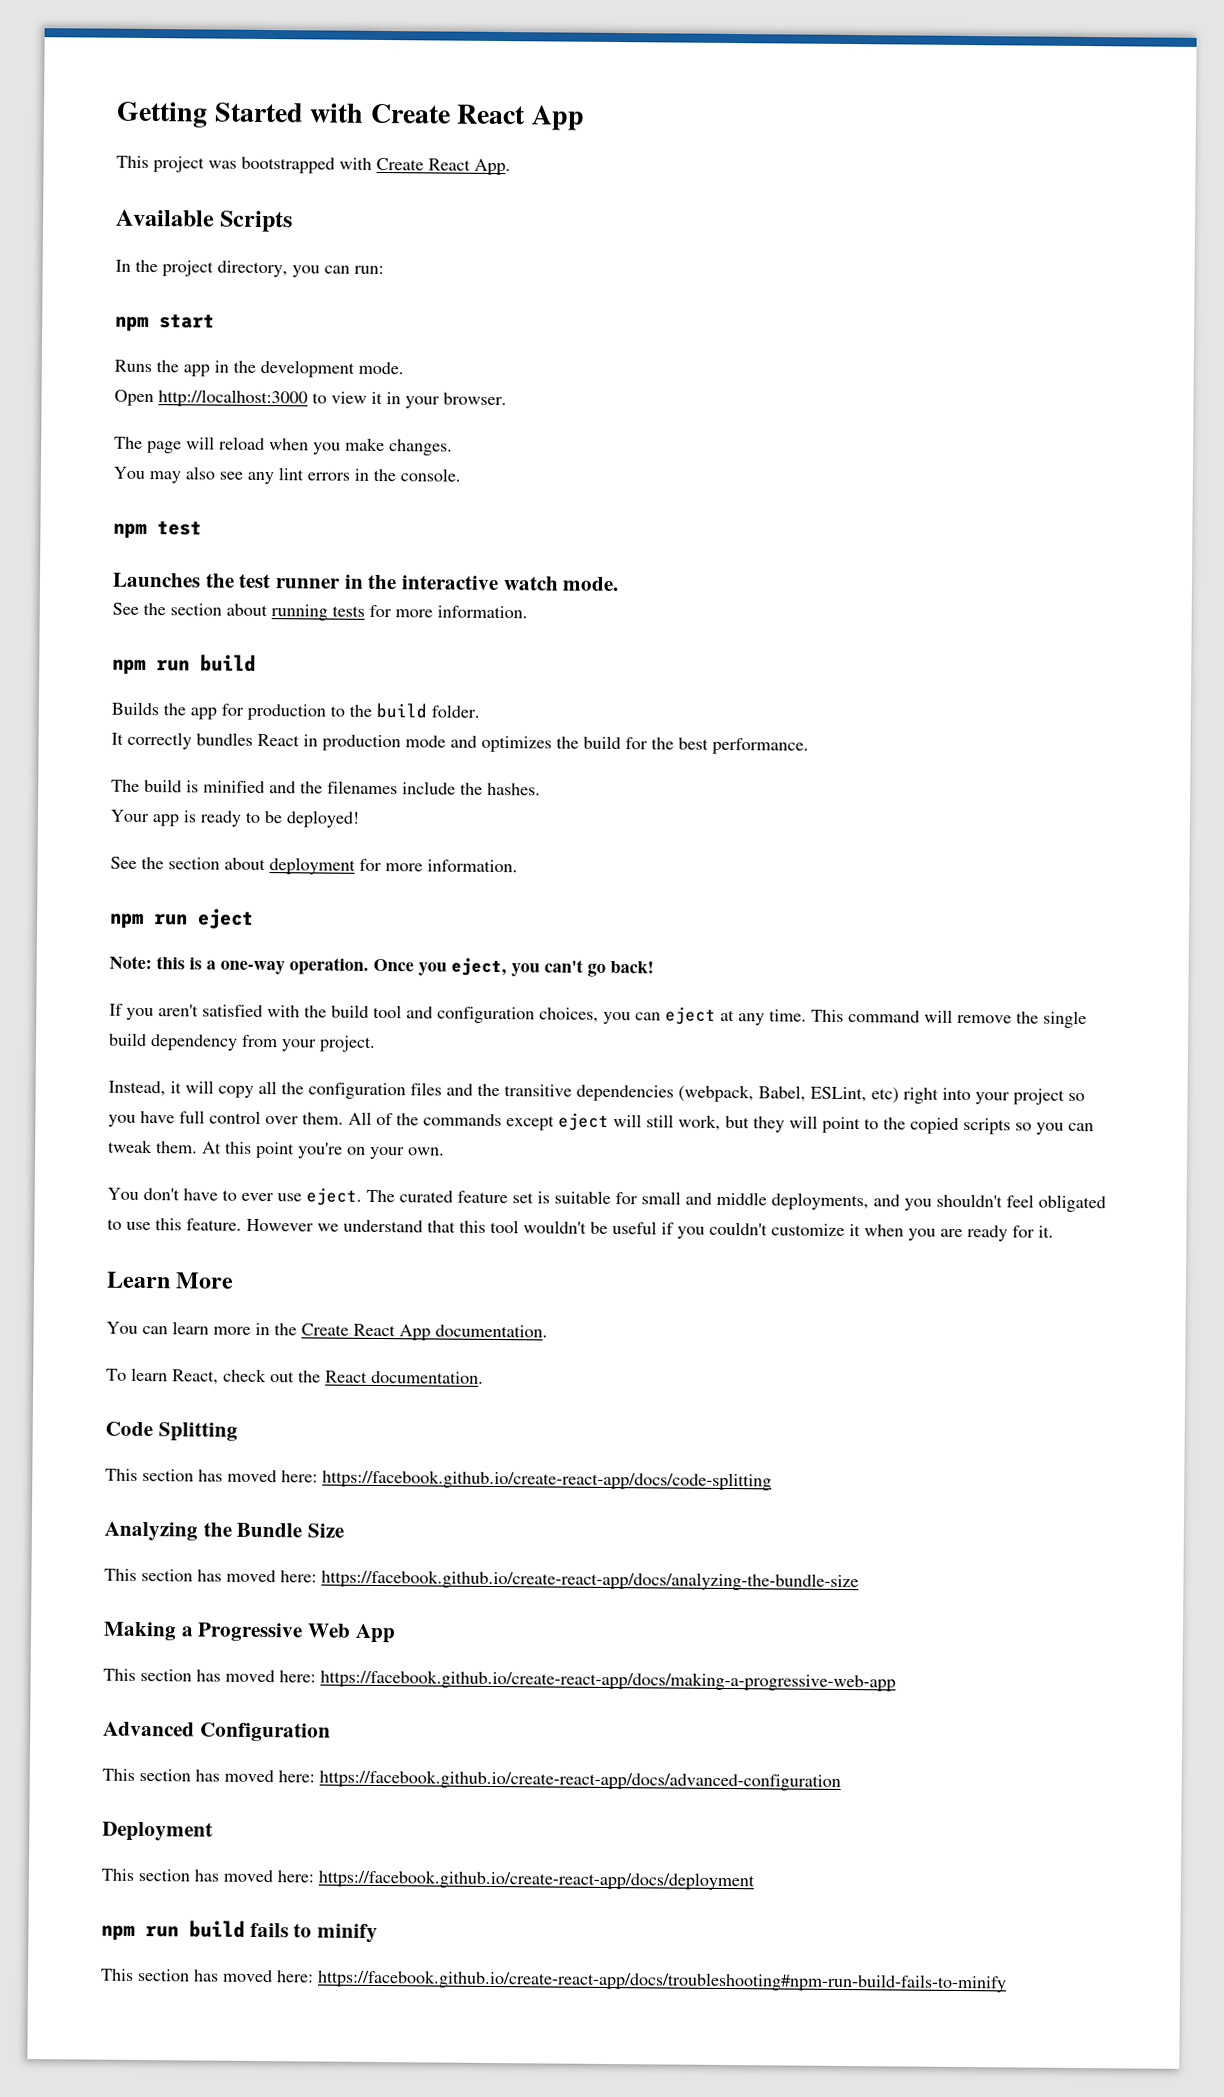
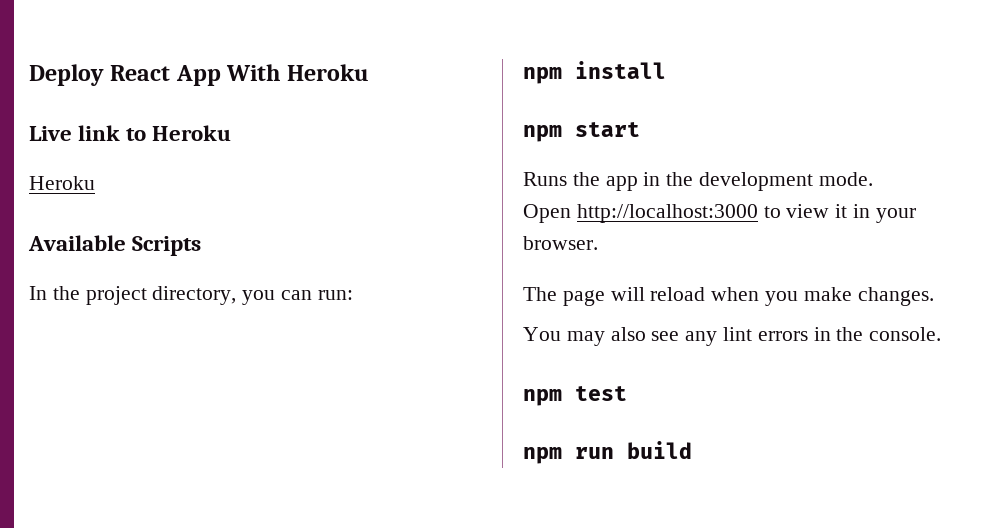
[116,101,585,131] [116,155,511,176] Getting Started with Create React App // This project was bootstrapped with Create React App. -> [29,64,369,86] [29,125,232,141] [29,176,95,190] Deploy React App With Heroku // Live link to Heroku // Heroku
(384, 270) none -> [523,61,666,84] // npm install
[112,572,620,592] [112,602,528,621] [112,654,256,674] [111,701,480,721] [111,731,809,755] [111,778,541,796] [110,809,360,828] [110,856,518,875] [110,908,254,929] [109,955,654,977] [109,1003,1087,1029] [109,1032,376,1052] [108,1080,1085,1105] [108,1110,1094,1135] [108,1139,445,1160] [107,1187,1106,1213] [107,1218,1054,1242] [106,1271,235,1289] [106,1321,548,1341] [106,1367,484,1385] [105,1421,238,1442] [105,1468,772,1491] [104,1521,345,1542] [104,1568,859,1592] [103,1621,396,1644] [103,1668,896,1692] [103,1721,331,1742] [102,1768,841,1791] [102,1821,213,1842] [101,1868,755,1891] [101,1920,379,1944] [101,1968,1007,1993] Launches the test runner in the interactive watch mode. // See the section about running tests for more information. // npm run build // Builds the app for production to the build folder. // It correctly bundles React in production mode and optimizes the build for the best performance. // The build is minified and the filenames include the hashes. // Your app is ready to be deployed! // See the section about deployment for more information. // npm run eject // Note: this is a one-way operation. Once you eject, you can't go back! // If you aren't satisfied with the build tool and configuration choices, you can eject at any time. This command will remove the single build dependency from your project. // Instead, it will copy all the configuration files and the transitive dependencies (webpack, Babel, ESLint, etc) right into your project so you have full control over them. All of the commands except eject will still work, but they will point to the copied scripts so you can tweak them. At this point you're on your own. // You don't have to ever use eject. The curated feature set is suitable for small and middle deployments, and you shouldn't feel obligated to use this feature. However we understand that this tool wouldn't be useful if you couldn't customize it when you are ready for it. // Learn More // You can learn more in the Create React App documentation. // To learn React, check out the React documentation. // Code Splitting // This section has moved here: https://facebook.github.io/create-react-app/docs/code-splitting // Analyzing the Bundle Size // This section has moved here: https://facebook.github.io/create-react-app/docs/analyzing-the-bundle-size // Making a Progressive Web App // This section has moved here: https://facebook.github.io/create-react-app/docs/making-a-progressive-web-app // Advanced Configuration // This section has moved here: https://facebook.github.io/create-react-app/docs/advanced-configuration // Deployment // This section has moved here: https://facebook.github.io/create-react-app/docs/deployment // npm run build fails to minify // This section has moved here: https://facebook.github.io/create-react-app/docs/troubleshooting#npm-run-build-fails-to-minify -> [523,441,692,464] npm run build

